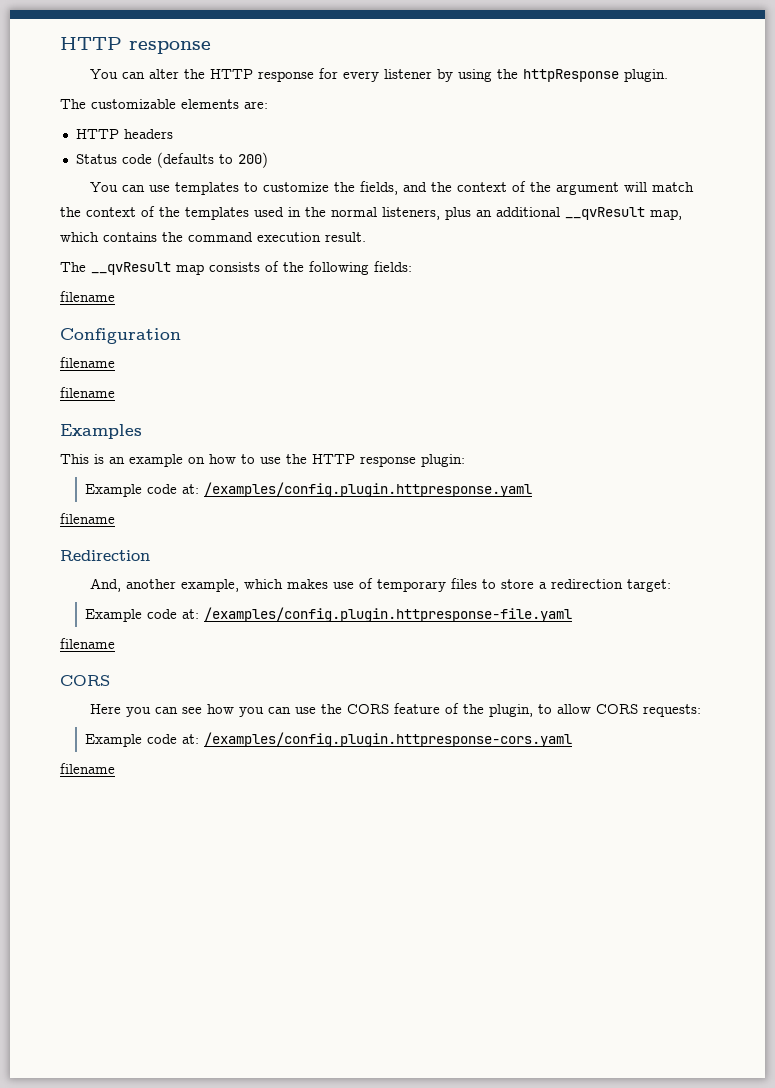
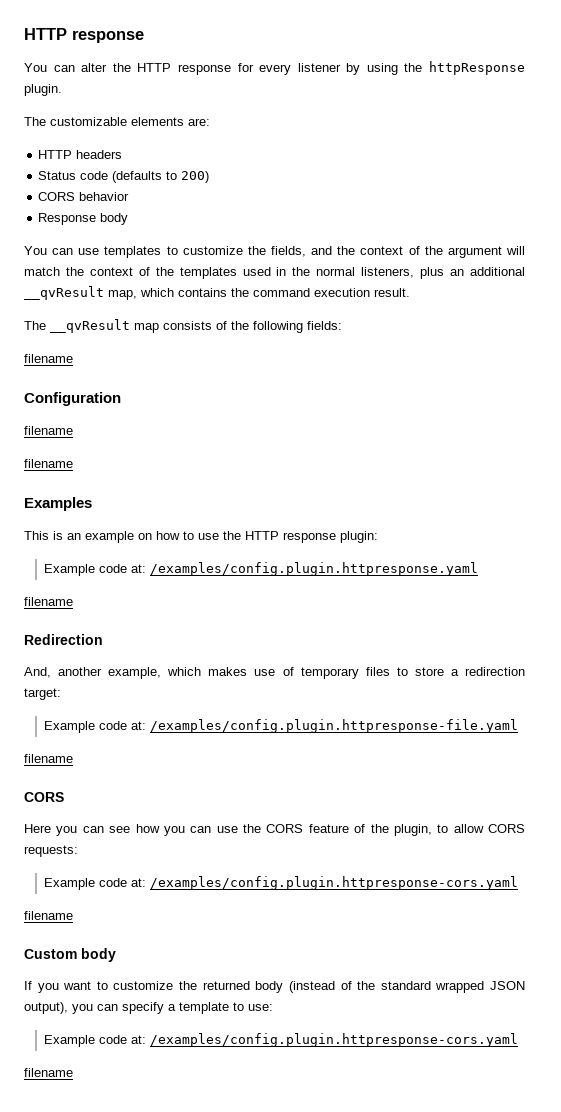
(268, 160) none -> [38,192,130,201] [38,213,129,225] // CORS behavior // Response body
(115, 768) none -> [24,948,116,962] [24,981,526,993] [24,1002,273,1014] [44,1033,519,1047] [24,1068,73,1077] // Custom body // If you want to customize the returned body (instead of the standard wrapped JSON output), you can specify a template to use: // Example code at: /examples/config.plugin.httpresponse-cors.yaml // filename

